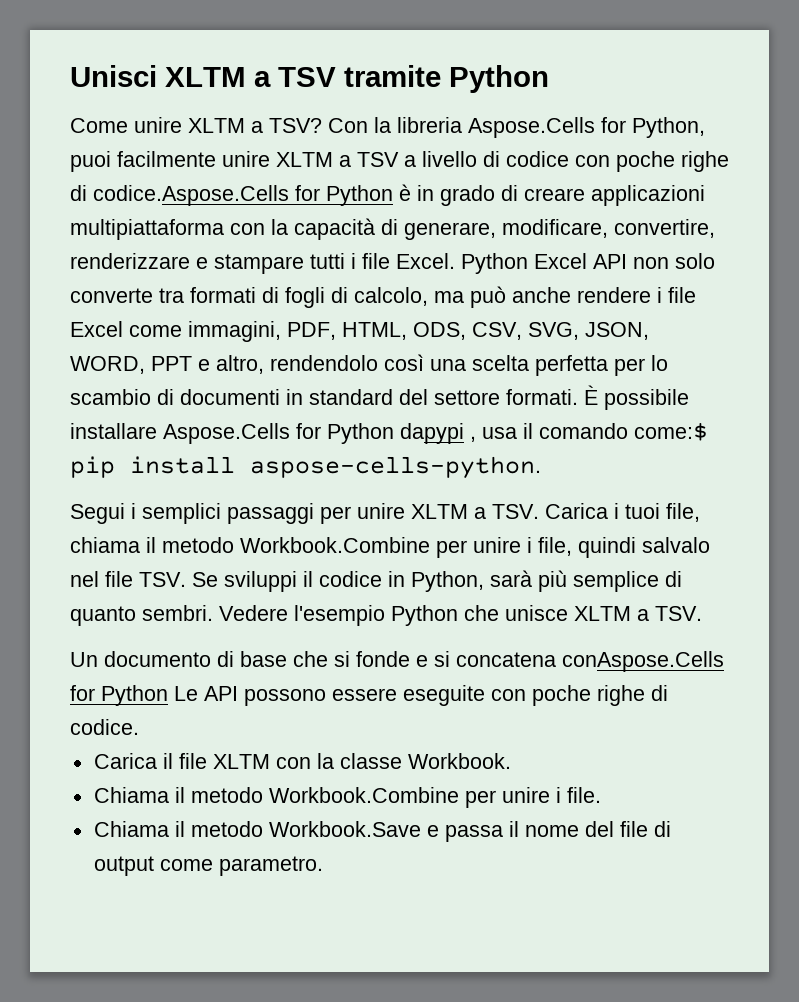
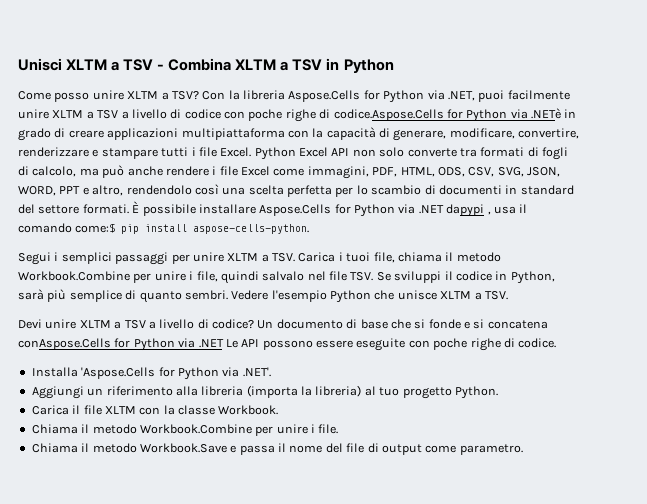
[344,65,441,87] tramite -> [157,58,340,71] - Combina XLTM a TSV in
(128, 125) none -> [54,92,90,102] posso
[632,117,705,138] Python, -> [383,90,475,103] Python via .NET,
[399,184,411,201] è -> [510,108,561,119] via .NETè
(394, 433) none -> [398,204,444,214] via .NET
(702, 613) none -> [18,319,254,329] Devi unire XLTM a TSV a livello di codice?
(168, 695) none -> [178,338,224,348] via .NET
(139, 727) none -> [31,367,271,380] [31,385,498,399] // Installa 'Aspose.Cells for Python via .NET'. // Aggiungi un riferimento alla libreria (importa la libreria) al tuo progetto Python.

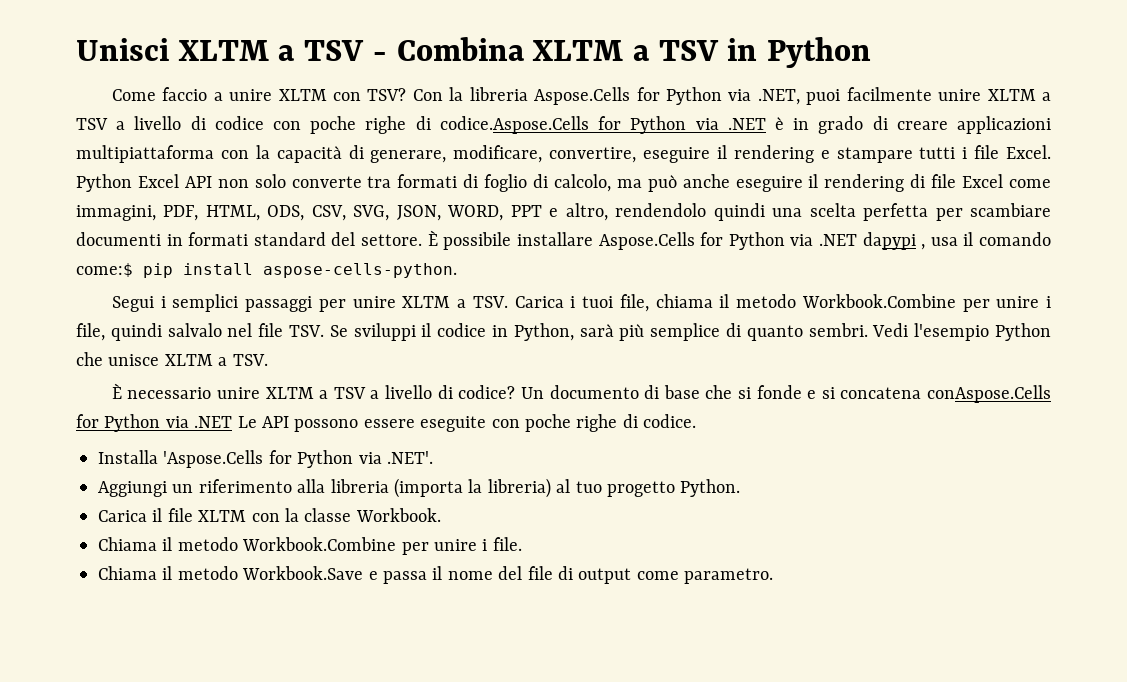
[54,90,169,102] posso unire XLTM a -> [162,87,361,101] faccio a unire XLTM con
[531,108,561,119] .NETè -> [727,117,784,130] .NET è
[18,147,89,157] renderizzare -> [643,145,814,163] eseguire il rendering
[542,147,568,160] fogli -> [484,174,528,192] foglio
[165,166,217,176] rendere i -> [735,174,926,192] eseguire il rendering di
[194,184,219,195] così -> [713,203,765,221] quindi
[356,185,436,195] lo scambio di -> [970,203,1052,217] scambiare
(518, 189) none -> [188,232,249,246] formati
[38,204,129,214] settore formati. -> [361,234,423,246] settore.
[231,290,269,300] Vedere -> [872,323,909,337] Vedi
[18,319,42,329] Devi -> [111,383,212,399] È necessario

